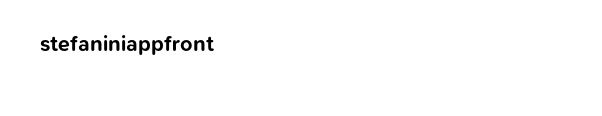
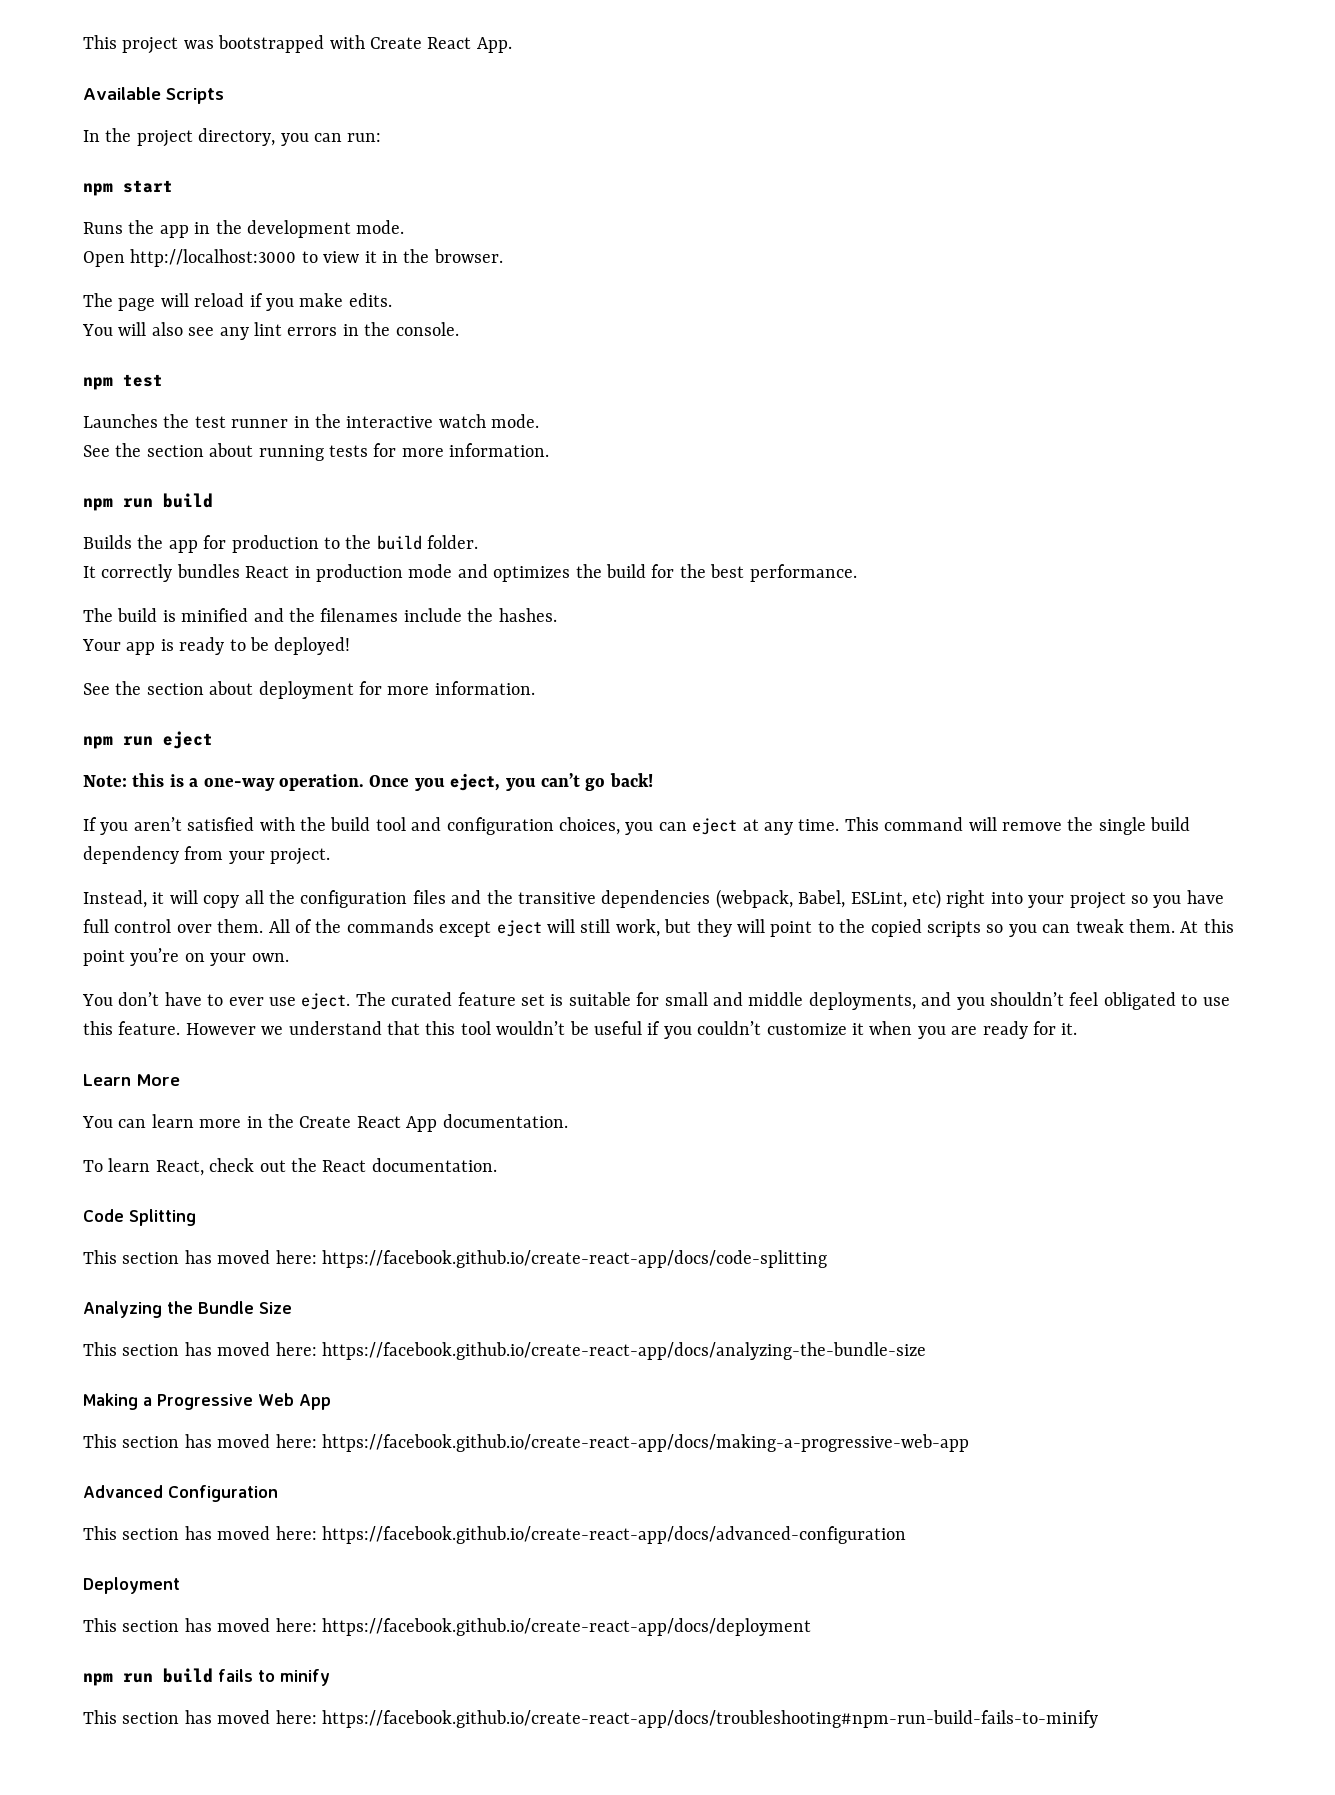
[40,35,214,55] stefaniniappfront -> [83,35,512,54] [83,87,224,104] [83,128,382,147] [83,180,173,196] [83,220,405,238] [83,249,503,267] [83,293,392,311] [82,322,459,340] [83,374,163,390] [83,414,540,428] [83,443,550,461] [83,493,213,511] [83,535,479,553] [83,564,857,582] [83,608,557,622] [82,637,351,655] [83,681,535,699] [83,731,213,749] [83,773,653,791] [83,817,1191,835] [83,846,331,865] [83,889,1224,909] [83,919,1234,937] [83,948,289,966] [82,992,1230,1010] [83,1021,1078,1039] [83,1074,180,1086] [82,1114,568,1132] [83,1158,497,1176] [83,1209,196,1226] [83,1250,827,1268] [83,1301,292,1318] [83,1342,926,1360] [83,1393,331,1410] [83,1434,969,1452] [83,1485,278,1502] [83,1526,906,1544] [83,1577,180,1594] [83,1618,811,1636] [83,1668,330,1686] [83,1710,1098,1728] This project was bootstrapped with Create React App. // Available Scripts // In the project directory, you can run: // npm start // Runs the app in the development mode. // Open http://localhost:3000 to view it in the browser. // The page will reload if you make edits. // You will also see any lint errors in the console. // npm test // Launches the test runner in the interactive watch mode. // See the section about running tests for more information. // npm run build // Builds the app for production to the build folder. // It correctly bundles React in production mode and optimizes the build for the best performance. // The build is minified and the filenames include the hashes. // Your app is ready to be deployed! // See the section about deployment for more information. // npm run eject // Note: this is a one-way operation. Once you eject, you can’t go back! // If you aren’t satisfied with the build tool and configuration choices, you can eject at any time. This command will remove the single build dependency from your project. // Instead, it will copy all the configuration files and the transitive dependencies (webpack, Babel, ESLint, etc) right into your project so you have full control over them. All of the commands except eject will still work, but they will point to the copied scripts so you can tweak them. At this point you’re on your own. // You don’t have to ever use eject. The curated feature set is suitable for small and middle deployments, and you shouldn’t feel obligated to use this feature. However we understand that this tool wouldn’t be useful if you couldn’t customize it when you are ready for it. // Learn More // You can learn more in the Create React App documentation. // To learn React, check out the React documentation. // Code Splitting // This section has moved here: https://facebook.github.io/create-react-app/docs/code-splitting // Analyzing the Bundle Size // This section has moved here: https://facebook.github.io/create-react-app/docs/analyzing-the-bundle-size // Making a Progressive Web App // This section has moved here: https://facebook.github.io/create-react-app/docs/making-a-progressive-web-app // Advanced Configuration // This section has moved here: https://facebook.github.io/create-react-app/docs/advanced-configuration // Deployment // This section has moved here: https://facebook.github.io/create-react-app/docs/deployment // npm run build fails to minify // This section has moved here: https://facebook.github.io/create-react-app/docs/troubleshooting#npm-run-build-fails-to-minify

